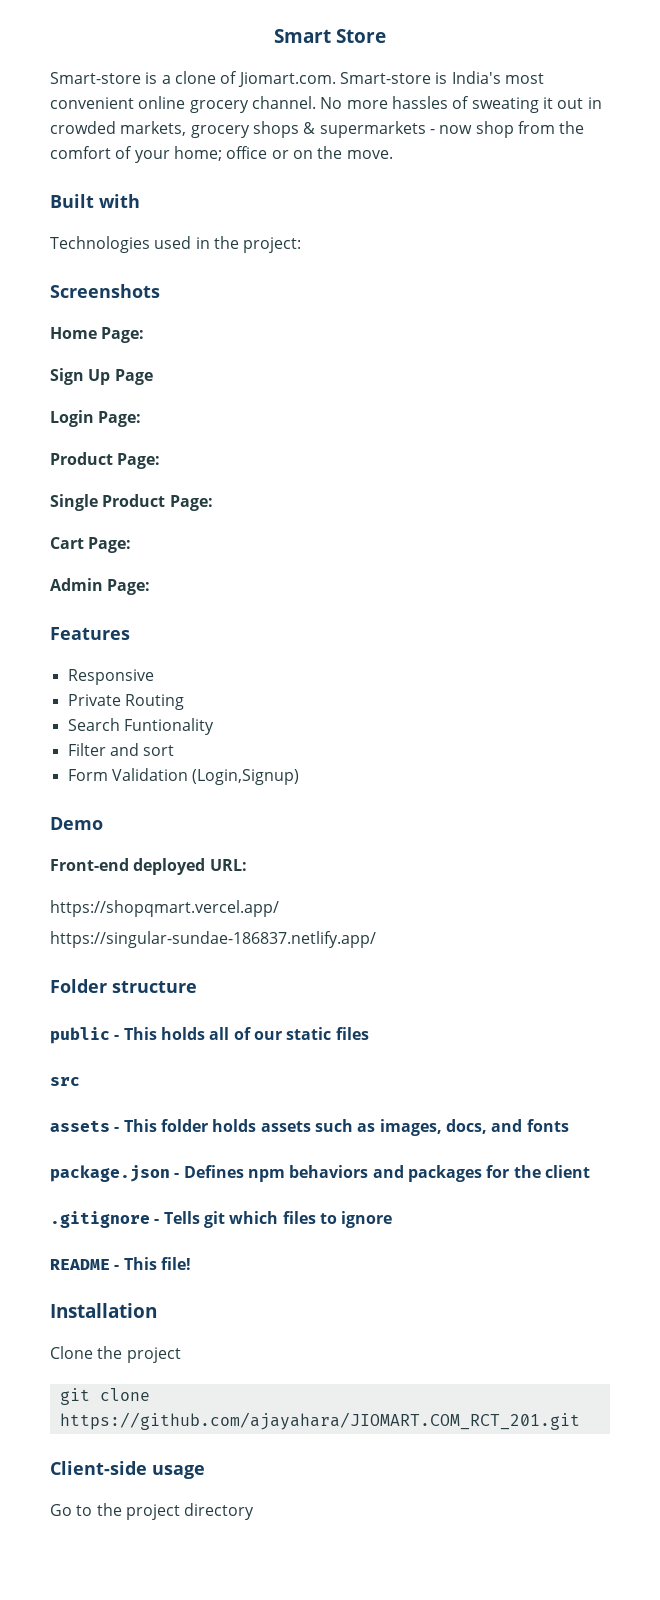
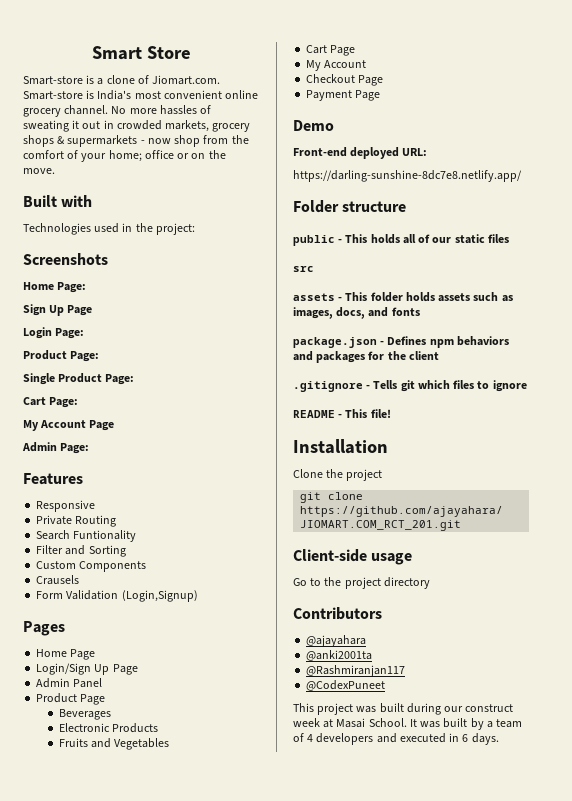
(132, 545) none -> [23,420,115,431] // My Account Page
[143,745,175,756] sort -> [88,545,126,557] [36,561,147,572] [36,575,80,585] Sorting // Custom Components // Crausels
(300, 777) none -> [23,621,65,636] [36,649,96,660] [36,663,138,675] [36,678,103,688] [36,693,106,705] [58,709,111,720] [58,723,159,733] [58,738,170,750] [306,45,356,56] [306,60,367,71] [306,74,384,86] [306,90,381,101] // Pages // Home Page // Login/Sign Up Page // Admin Panel // Product Page // Beverages // Electronic Products // Fruits and Vegetables // Cart Page // My Account // Checkout Page // Payment Page
[50,900,279,917] [50,931,376,948] https://shopqmart.vercel.app/ // https://singular-sundae-186837.netlify.app/ -> [293,170,522,182] https://darling-sunshine-8dc7e8.netlify.app/
(255, 1511) none -> [293,607,382,620] [306,635,367,647] [306,650,373,661] [306,665,406,677] [306,680,386,691] [293,703,514,715] [293,718,523,730] [293,733,499,745] // Contributors // @ajayahara // @anki2001ta // @Rashmiranjan117 // @CodexPuneet // This project was built during our construct week at Masai School. It was built by a team of 4 developers and executed in 6 days.

